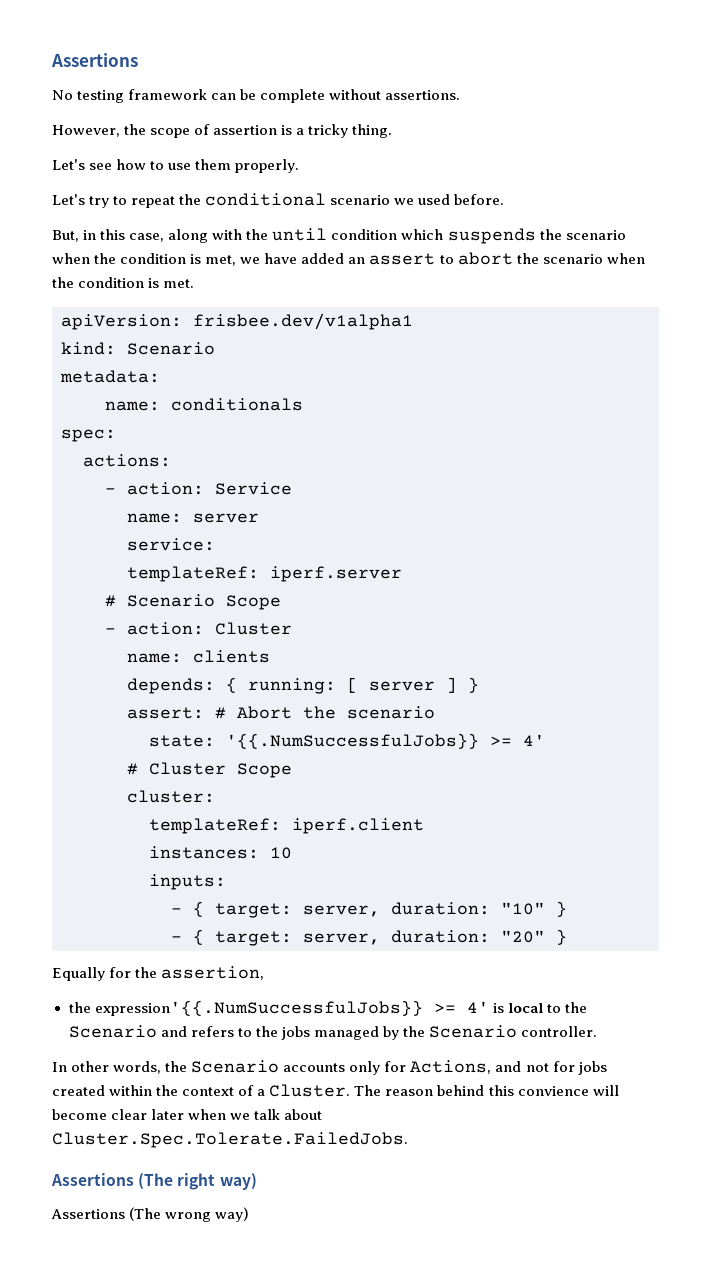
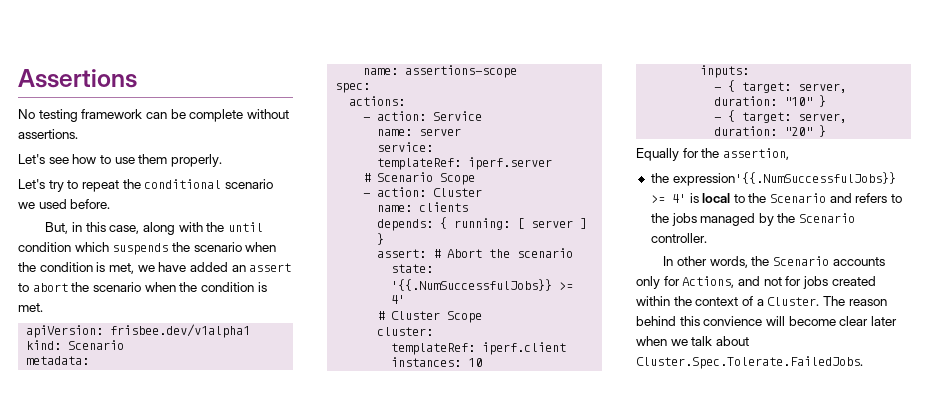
[52,124,393,138] // However, the scope of assertion is a tricky thing. -> (78, 134) none
[171,398,303,411] conditionals -> [405,65,518,78] assertions-scope
[51,1173,257,1190] [51,1207,250,1222] // Assertions (The right way) // Assertions (The wrong way) -> (863, 362) none

